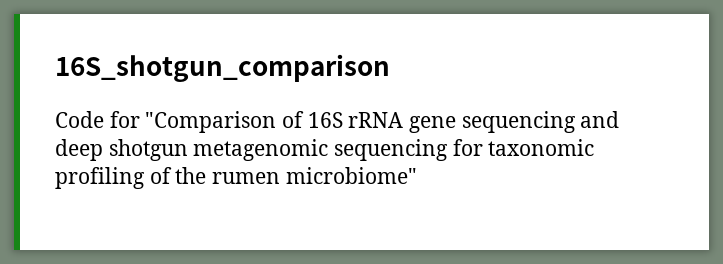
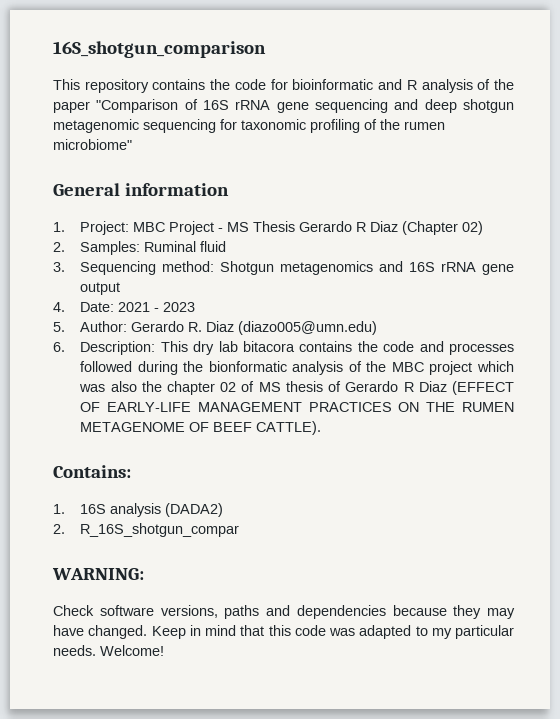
[55,111,140,128] Code for -> [53,79,514,93] [53,101,90,113] This repository contains the code for bioinformatic and R analysis of the paper
(417, 175) none -> [53,183,229,196] [53,221,484,235] [53,241,227,255] [53,261,514,275] [80,282,121,295] [53,302,196,312] [53,321,378,335] [53,341,514,355] [80,361,514,375] [79,381,514,395] [80,402,514,412] [80,421,322,435] [53,465,131,478] [53,503,224,517] [53,523,240,537] [52,568,144,580] [53,605,515,619] [53,625,514,639] [53,645,164,656] // General information // 1. Project: MBC Project - MS Thesis Gerardo R Diaz (Chapter 02) // 2. Samples: Ruminal fluid // 3. Sequencing method: Shotgun metagenomics and 16S rRNA gene output // 4. Date: 2021 - 2023 // 5. Author: Gerardo R. Diaz (diazo005@umn.edu) // 6. Description: This dry lab bitacora contains the code and processes followed during the bionformatic analysis of the MBC project which was also the chapter 02 of MS thesis of Gerardo R Diaz (EFFECT OF EARLY-LIFE MANAGEMENT PRACTICES ON THE RUMEN METAGENOME OF BEEF CATTLE). // Contains: // 1. 16S analysis (DADA2) // 2. R_16S_shotgun_compar // WARNING: // Check software versions, paths and dependencies because they may have changed. Keep in mind that this code was adapted to my particular needs. Welcome!

